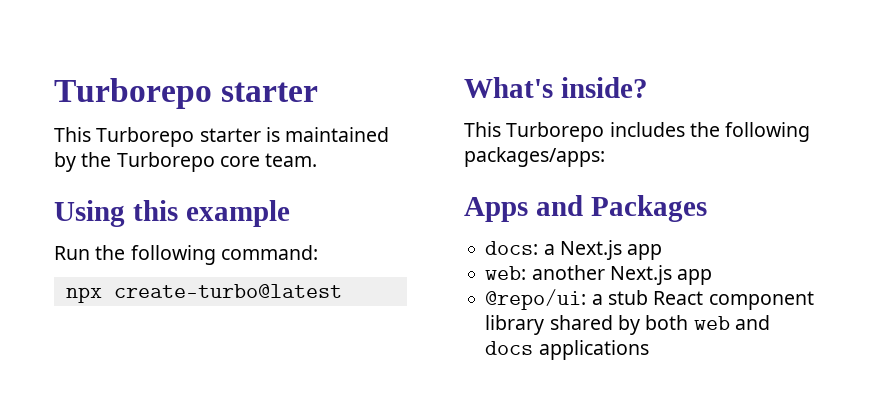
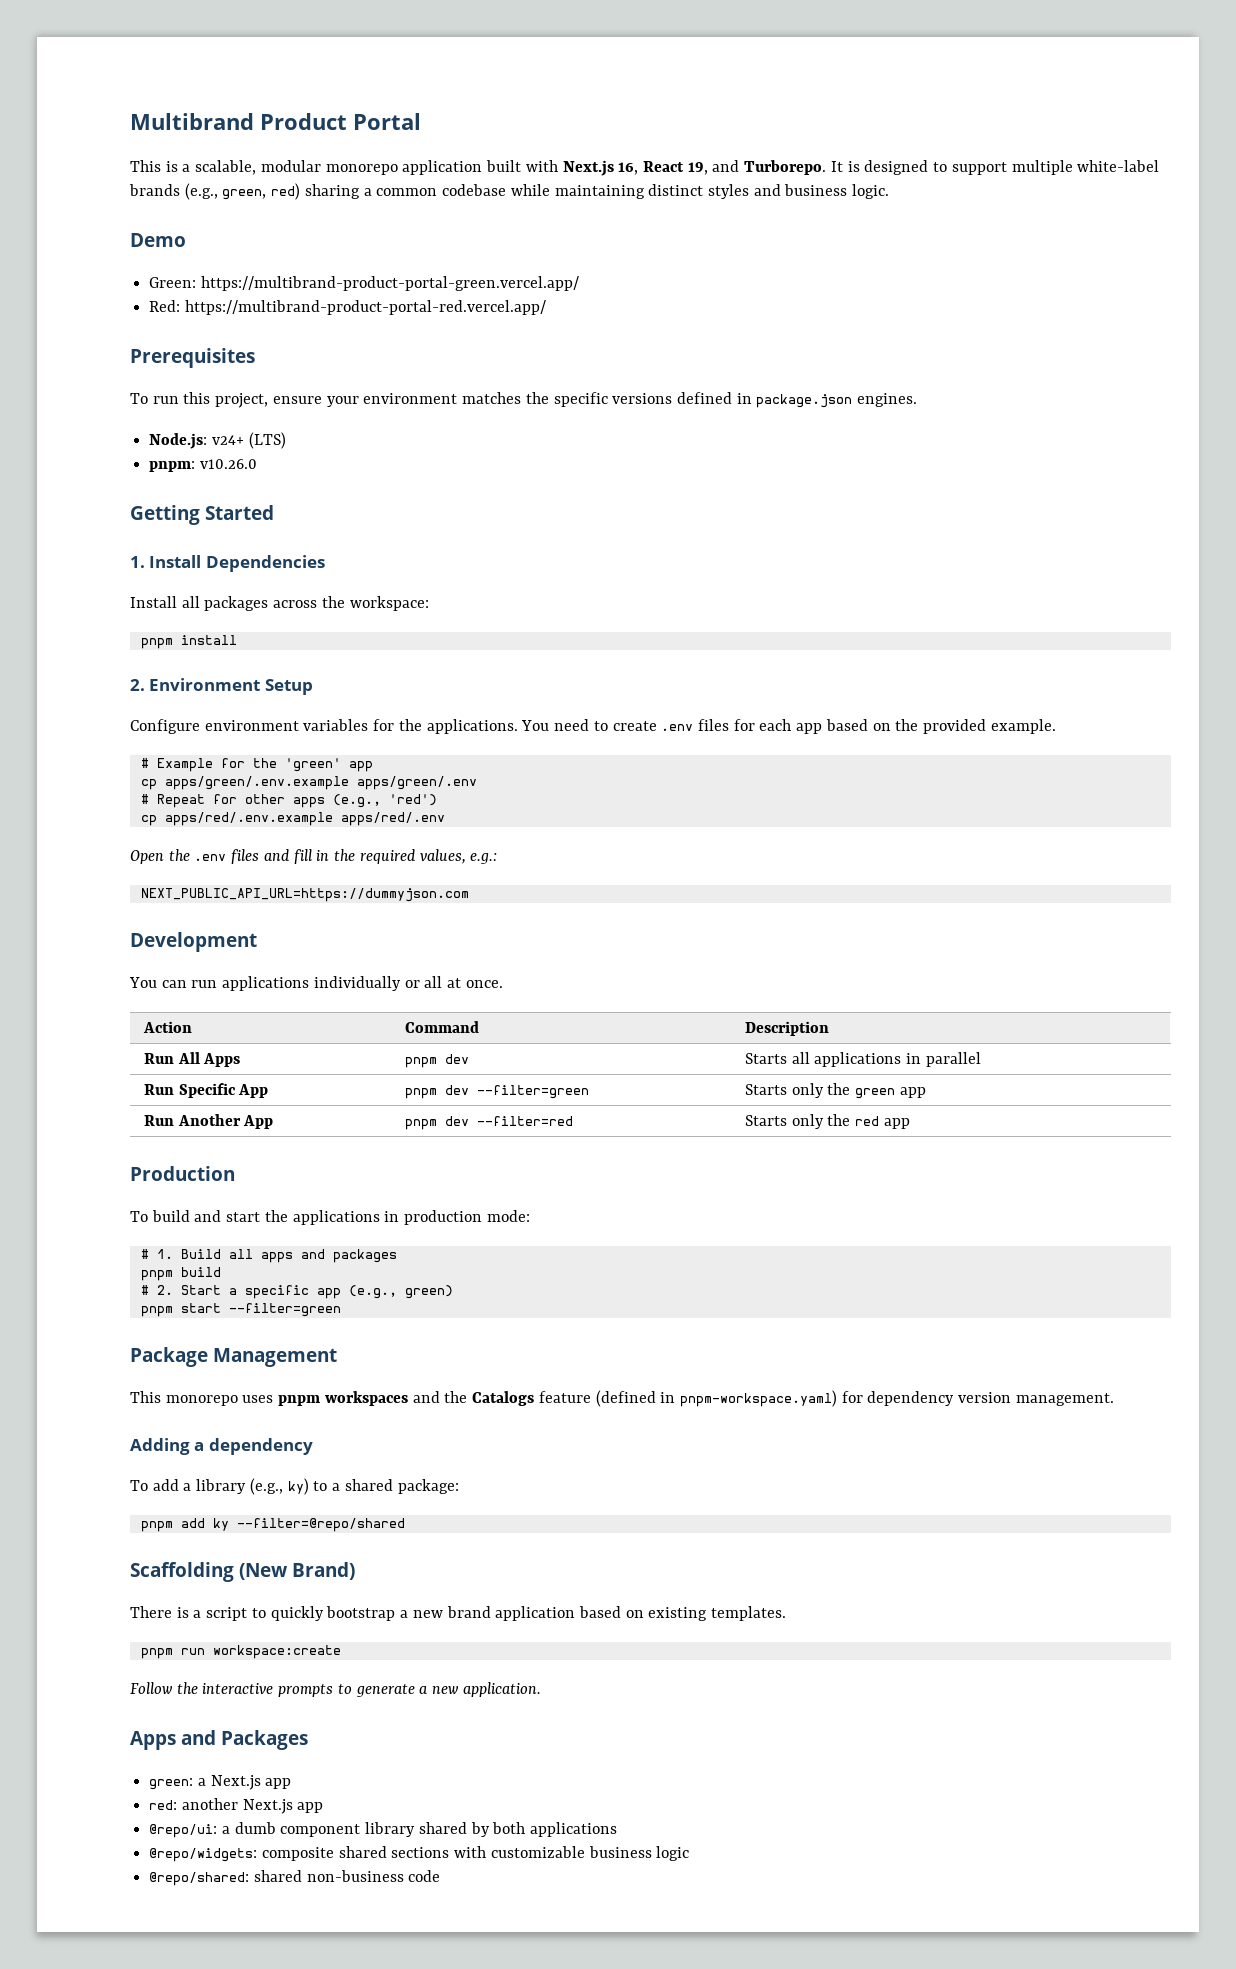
[54,78,319,109] [54,127,390,147] [54,152,318,172] [54,200,290,227] [54,245,318,265] [65,284,342,303] [464,77,648,98] [464,122,811,142] [464,147,605,167] Turborepo starter // This Turborepo starter is maintained by the Turborepo core team. // Using this example // Run the following command: // npx create-turbo@latest // What's inside? // This Turborepo includes the following packages/apps: -> [130,113,421,130] [130,160,1160,176] [129,183,890,200] [130,233,186,247] [149,276,579,291] [149,300,546,315] [130,348,255,368] [130,392,918,408] [149,432,286,449] [149,459,257,472] [130,505,275,525] [130,555,325,572] [130,596,429,611] [140,635,237,649] [130,678,313,695] [130,719,1056,734] [140,758,373,772] [140,776,477,790] [140,794,437,808] [140,812,445,826] [130,849,498,864] [140,888,469,902] [130,932,257,952] [129,976,503,991] [142,1021,192,1033] [404,1021,479,1033] [744,1021,829,1036] [143,1052,241,1067] [404,1054,469,1068] [744,1052,981,1067] [143,1083,269,1098] [404,1085,589,1099] [744,1083,926,1099] [143,1114,274,1129] [404,1116,573,1130] [744,1114,910,1129] [130,1166,235,1181] [130,1210,530,1225] [140,1249,397,1263] [140,1267,221,1281] [140,1285,453,1299] [140,1303,341,1317] [130,1347,338,1367] [130,1390,1114,1407] [130,1438,313,1455] [130,1478,459,1495] [140,1518,405,1532] [130,1562,356,1582] [130,1606,787,1621] [140,1645,341,1659] [130,1682,541,1697] Multibrand Product Portal // This is a scalable, modular monorepo application built with Next.js 16, React 19, and Turborepo. It is designed to support multiple white-label brands (e.g., green, red) sharing a common codebase while maintaining distinct styles and business logic. // Demo // Green: https://multibrand-product-portal-green.vercel.app/ // Red: https://multibrand-product-portal-red.vercel.app/ // Prerequisites // To run this project, ensure your environment matches the specific versions defined in package.json engines. // Node.js: v24+ (LTS) // pnpm: v10.26.0 // Getting Started // 1. Install Dependencies // Install all packages across the workspace: // pnpm install // 2. Environment Setup // Configure environment variables for the applications. You need to create .env files for each app based on the provided example. // # Example for the 'green' app // cp apps/green/.env.example apps/green/.env // # Repeat for other apps (e.g., 'red') // cp apps/red/.env.example apps/red/.env // Open the .env files and fill in the required values, e.g.: // NEXT_PUBLIC_API_URL=https://dummyjson.com // Development // You can run applications individually or all at once. // Action | Command | Description // Run All Apps | pnpm dev | Starts all applications in parallel // Run Specific App | pnpm dev --filter=green | Starts only the green app // Run Another App | pnpm dev --filter=red | Starts only the red app // Production // To build and start the applications in production mode: // # 1. Build all apps and packages // pnpm build // # 2. Start a specific app (e.g., green) // pnpm start --filter=green // Package Management // This monorepo uses pnpm workspaces and the Catalogs feature (defined in pnpm-workspace.yaml) for dependency version management. // Adding a dependency // To add a library (e.g., ky) to a shared package: // pnpm add ky --filter=@repo/shared // Scaffolding (New Brand) // There is a script to quickly bootstrap a new brand application based on existing templates. // pnpm run workspace:create // Follow the interactive prompts to generate a new application.
[485,241,539,255] docs: -> [149,1778,194,1790] green:
[485,266,527,280] web: -> [149,1800,178,1810] red:
[607,290,704,305] stub React -> [234,1822,276,1834] dumb
[693,315,770,330] [485,340,649,360] web and docs applications -> [530,1822,618,1837] [149,1846,690,1862] [149,1870,441,1886] applications // @repo/widgets: composite shared sections with customizable business logic // @repo/shared: shared non-business code

